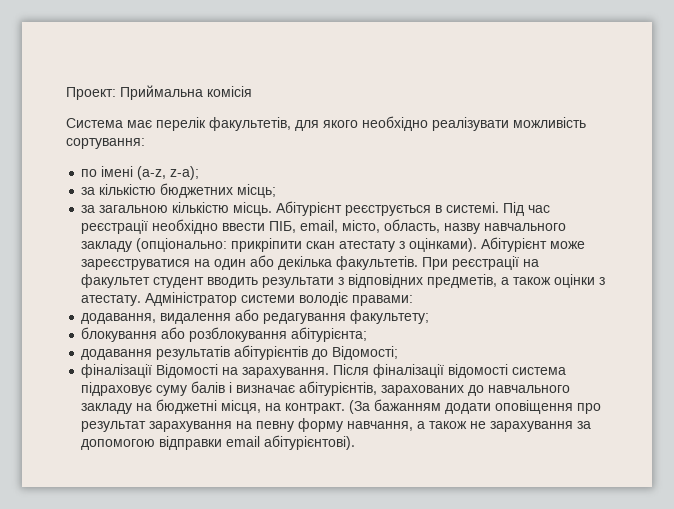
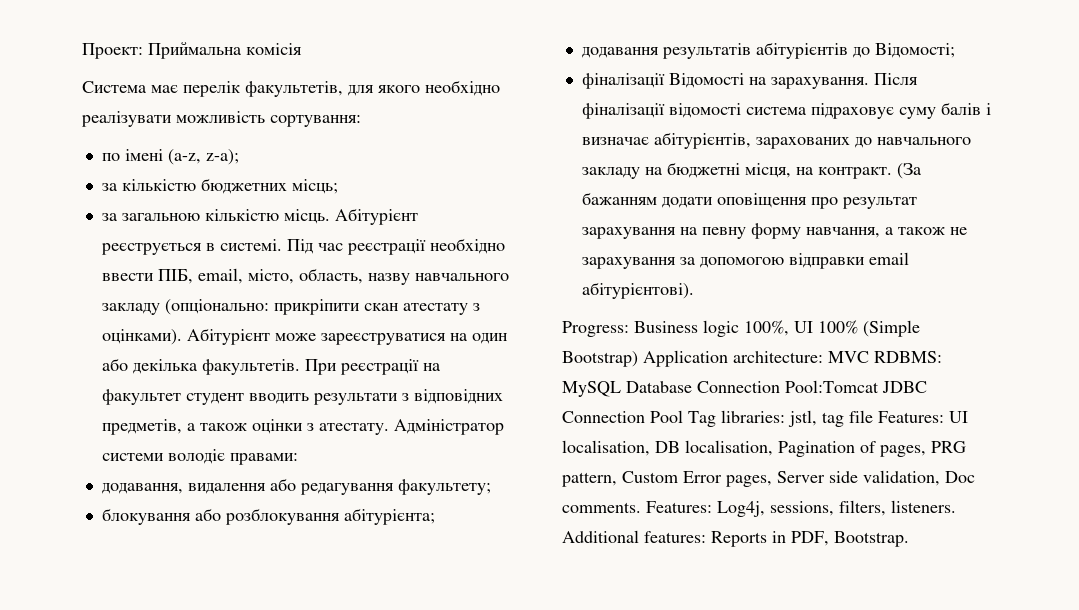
(356, 442) none -> [562,320,920,337] [562,350,942,367] [562,380,927,397] [562,410,968,427] [562,440,966,457] [562,470,975,487] [562,500,956,517] [562,530,909,547] // Progress: Business logic 100%, UI 100% (Simple Bootstrap) Application architecture: MVC RDBMS: MySQL Database Connection Pool:Tomcat JDBC Connection Pool Tag libraries: jstl, tag file Features: UI localisation, DB localisation, Pagination of pages, PRG pattern, Custom Error pages, Server side validation, Doc comments. Features: Log4j, sessions, filters, listeners. Additional features: Reports in PDF, Bootstrap.

